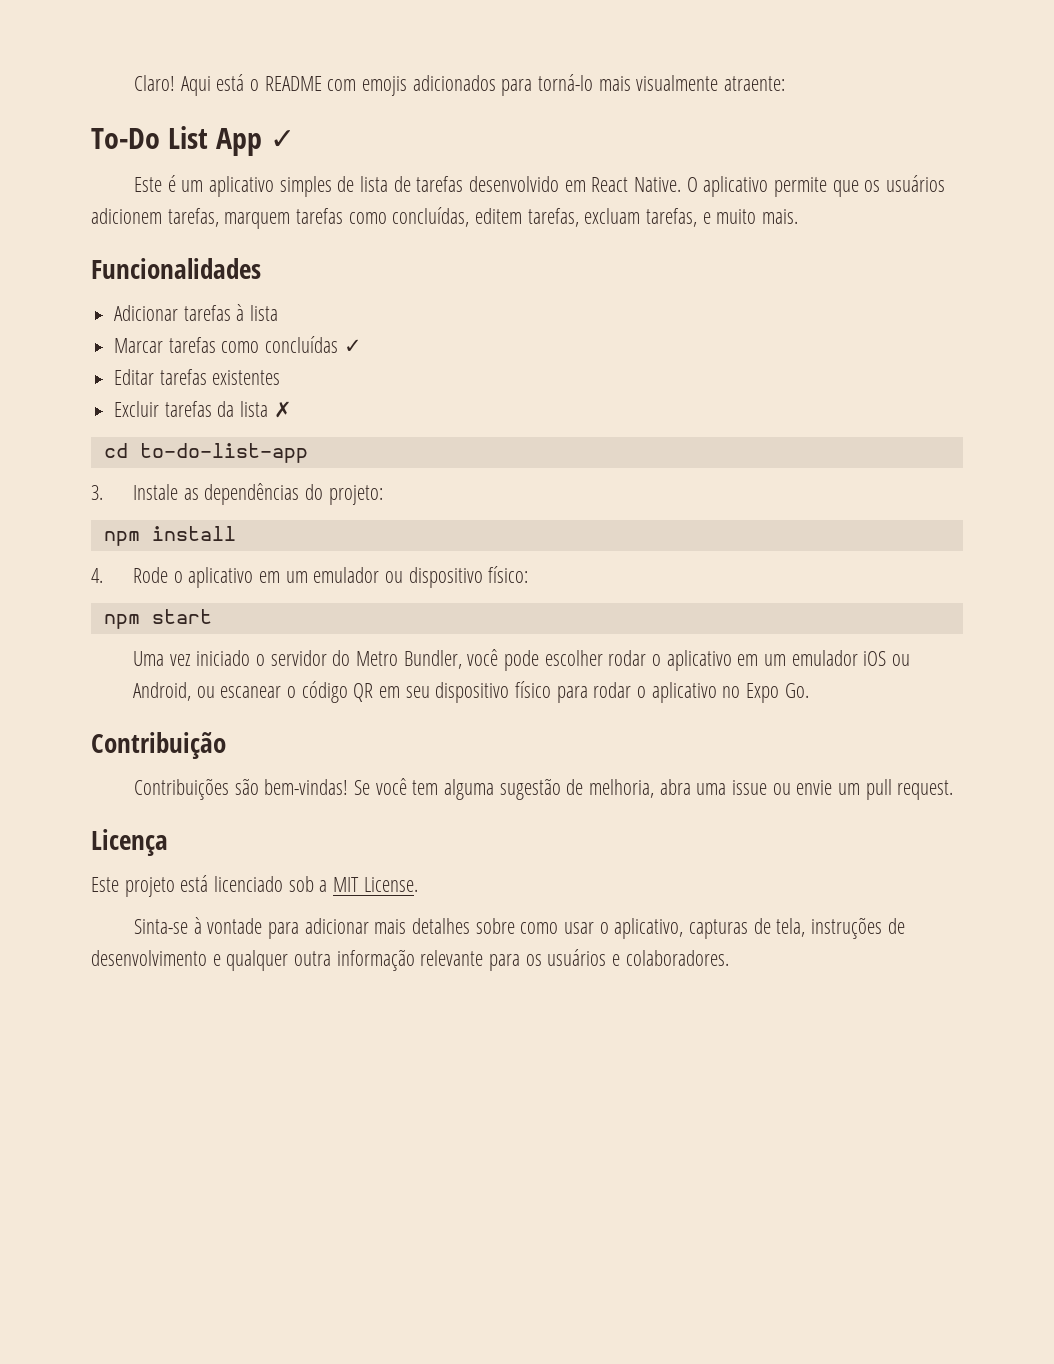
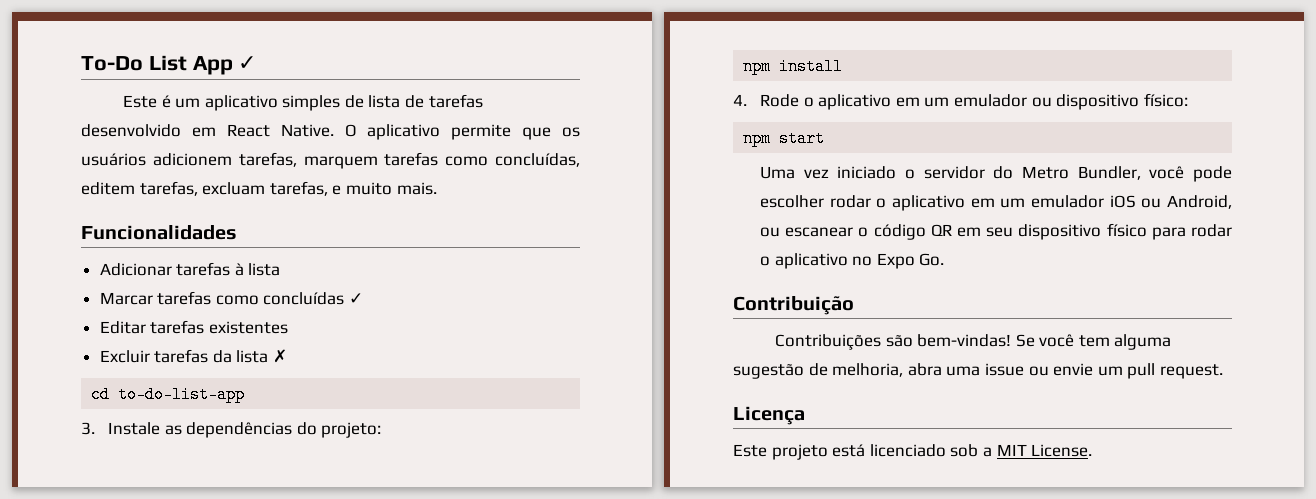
[134,74,786,96] Claro! Aqui está o README com emojis adicionados para torná-lo mais visualmente atraente: // -> (81, 63) none
[134,917,905,939] [91,949,729,971] // Sinta-se à vontade para adicionar mais detalhes sobre como usar o aplicativo, capturas de tela, instruções de desenvolvimento e qualquer outra informação relevante para os usuários e colaboradores. -> (1093, 450) none

